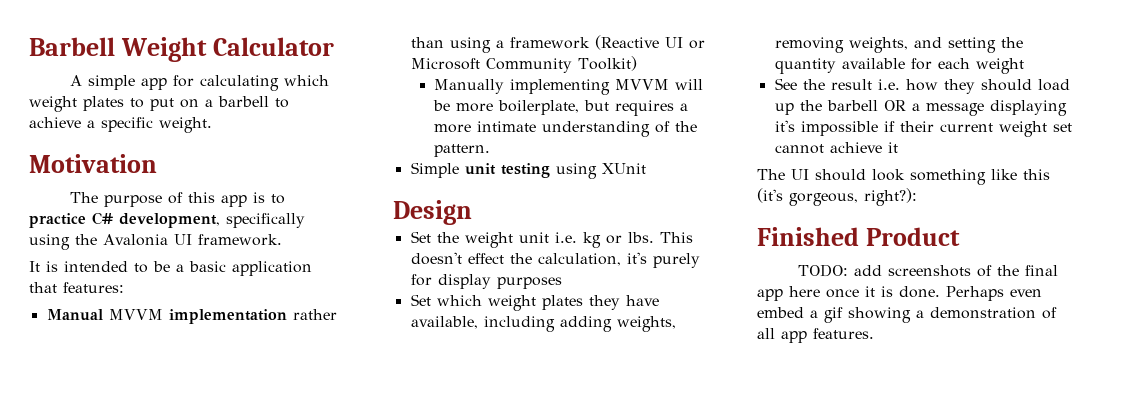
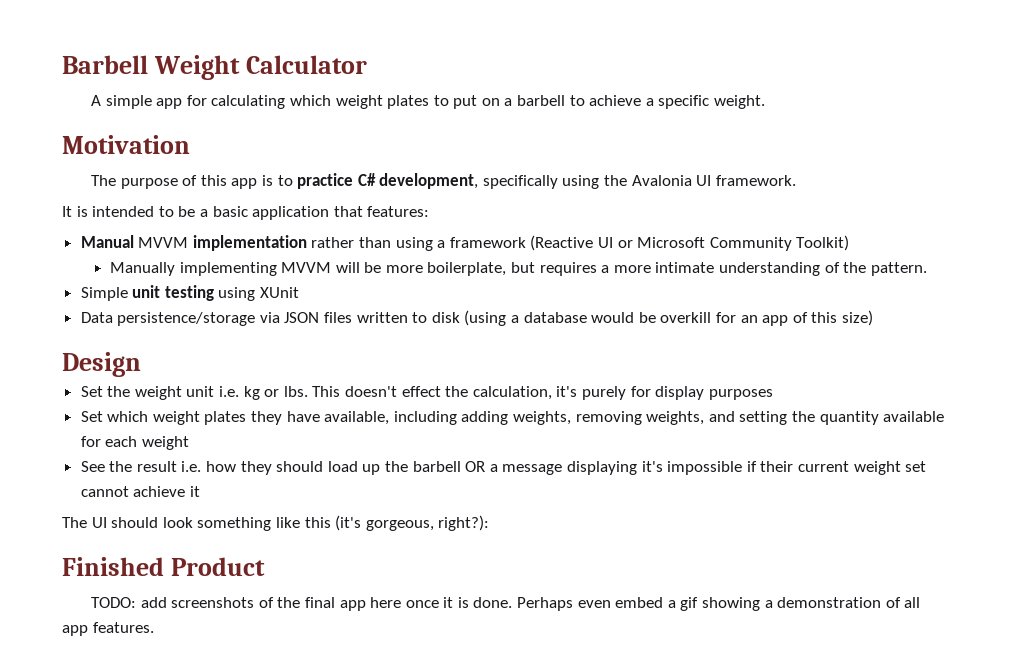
(646, 168) none -> [80,310,873,326] // Data persistence/storage via JSON files written to disk (using a database would be overkill for an app of this size)

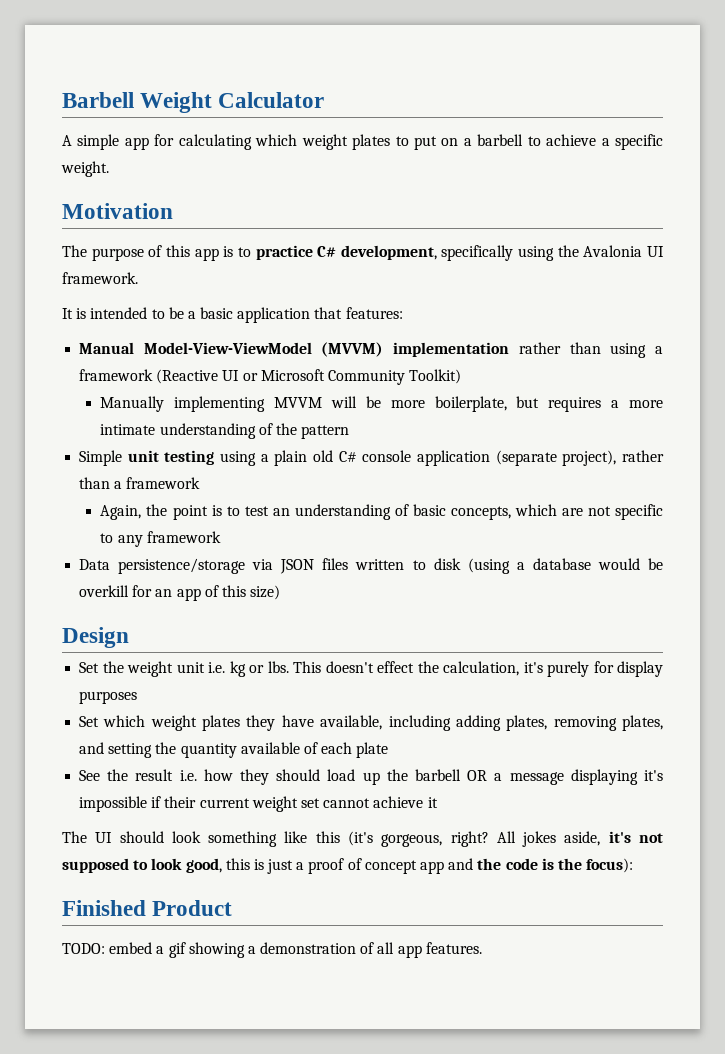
[138,237,189,248] MVVM -> [143,342,384,357] Model-View-ViewModel (MVVM)
[870,262,927,276] pattern. -> [301,425,350,439] pattern
[260,287,300,298] XUnit -> [260,450,665,466] [79,477,201,489] [100,504,663,520] [100,531,221,547] a plain old C# console application (separate project), rather than a framework // Again, the point is to test an understanding of basic concepts, which are not specific to any framework
[513,411,705,425] weights, removing weights, -> [506,715,663,731] plates, removing plates,
[80,436,189,450] for each weight -> [303,742,389,758] of each plate
[438,515,490,531] [62,557,265,576] [90,597,611,611] right?): // Finished Product // TODO: add screenshots of the final app here once it is done. Perhaps even -> [450,831,663,847] [62,858,634,874] [62,900,233,916] [62,943,105,954] right? All jokes aside, it's not supposed to look good, this is just a proof of concept app and the code is the focus): // Finished Product // TODO:

